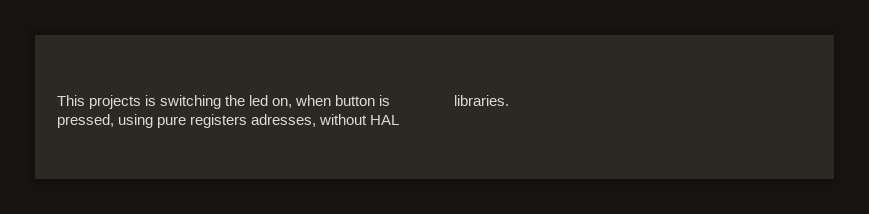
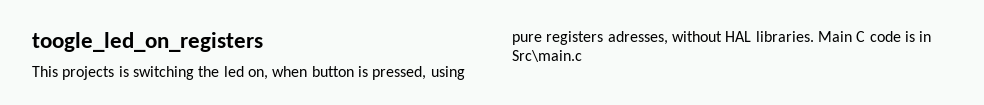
(57, 100) none -> [32,32,263,52] toogle_led_on_registers //
(509, 100) none -> [817,31,932,42] [512,50,582,62] Main C code is in Src\main.c

